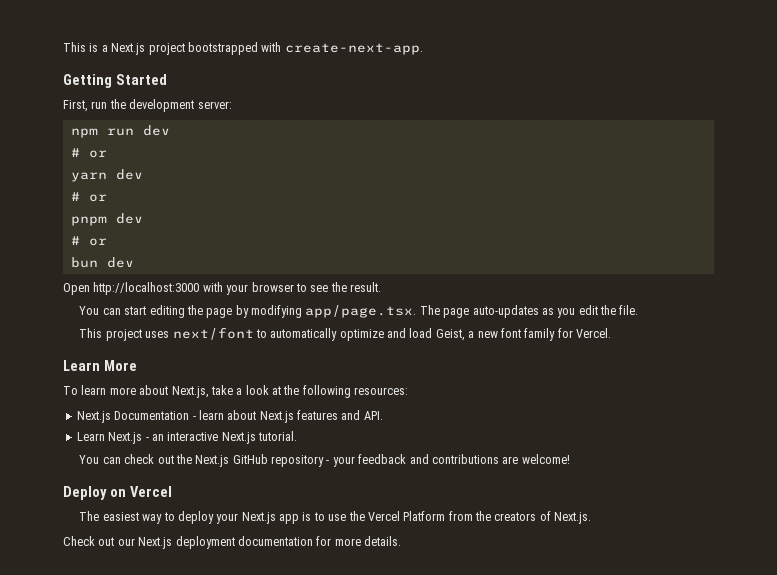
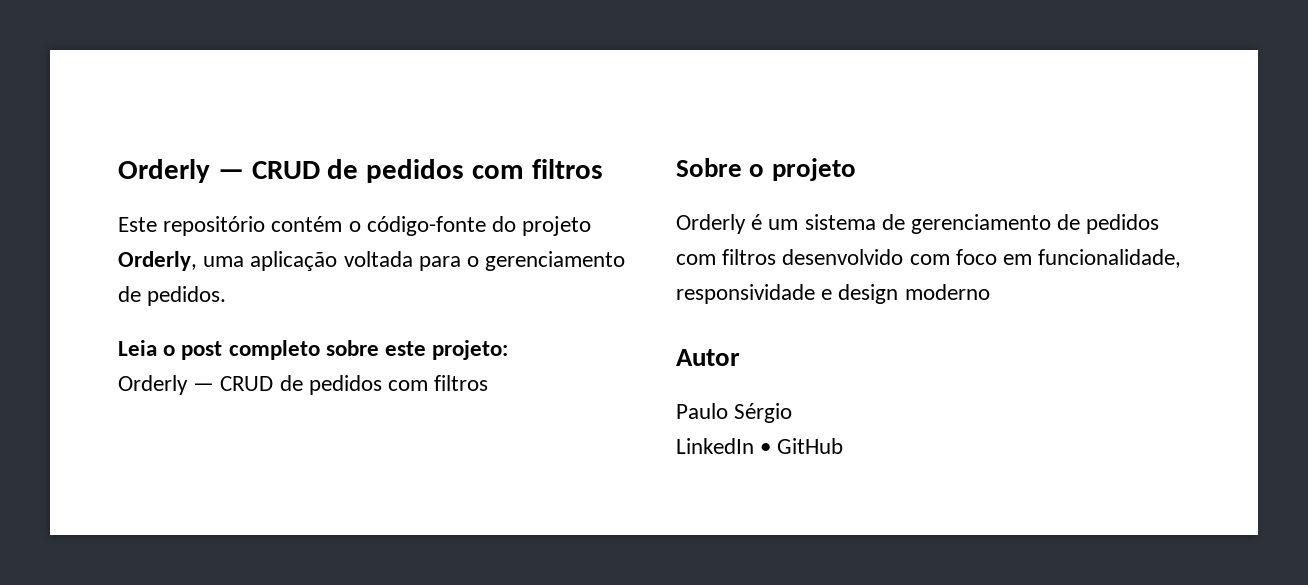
[63,42,423,55] [63,74,167,88] [63,99,232,112] [70,125,170,138] [70,148,107,158] [70,169,143,182] [70,192,107,202] [70,213,143,226] [70,236,107,246] [70,257,134,268] [63,282,381,295] [79,305,639,318] [79,327,612,341] [63,360,137,371] [63,385,409,398] [76,410,383,423] [76,431,297,444] [79,454,570,467] [63,486,172,500] [79,511,592,524] [63,536,401,549] This is a Next.js project bootstrapped with create-next-app. // Getting Started // First, run the development server: // npm run dev // # or // yarn dev // # or // pnpm dev // # or // bun dev // Open http://localhost:3000 with your browser to see the result. // You can start editing the page by modifying app/page.tsx. The page auto-updates as you edit the file. // This project uses next/font to automatically optimize and load Geist, a new font family for Vercel. // Learn More // To learn more about Next.js, take a look at the following resources: // Next.js Documentation - learn about Next.js features and API. // Learn Next.js - an interactive Next.js tutorial. // You can check out the Next.js GitHub repository - your feedback and contributions are welcome! // Deploy on Vercel // The easiest way to deploy your Next.js app is to use the Vercel Platform from the creators of Next.js. // Check out our Next.js deployment documentation for more details. -> [118,159,603,183] [118,216,592,236] [118,251,626,271] [118,286,227,306] [118,340,509,360] [118,375,489,395] [676,158,856,181] [676,214,1160,234] [676,249,1182,268] [676,284,990,304] [676,349,740,366] [676,403,793,423] [676,438,844,454] Orderly — CRUD de pedidos com filtros // Este repositório contém o código-fonte do projeto Orderly, uma aplicação voltada para o gerenciamento de pedidos. // Leia o post completo sobre este projeto: // Orderly — CRUD de pedidos com filtros // Sobre o projeto // Orderly é um sistema de gerenciamento de pedidos com filtros desenvolvido com foco em funcionalidade, responsividade e design moderno // Autor // Paulo Sérgio // LinkedIn • GitHub

